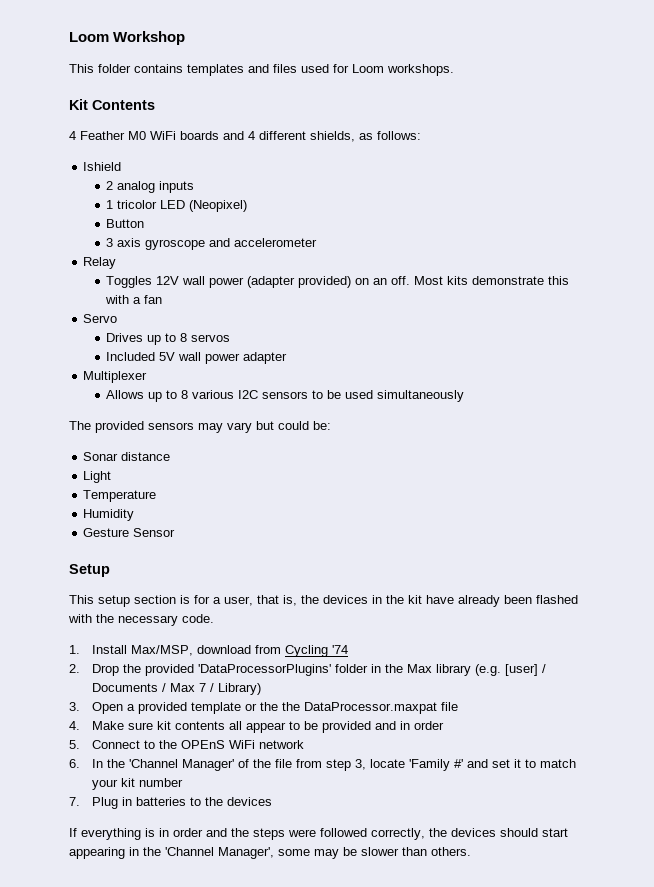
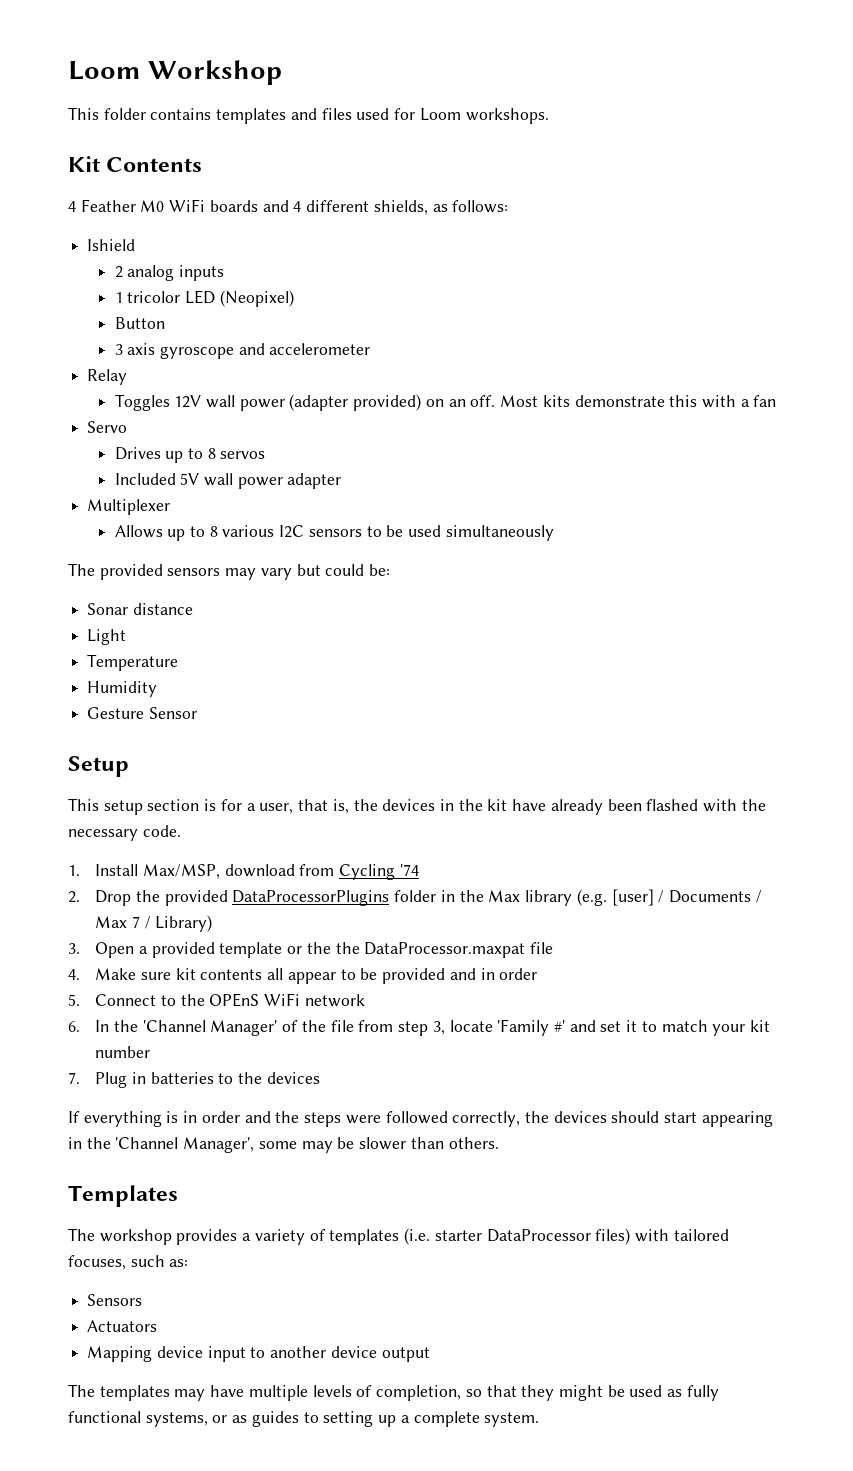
[198,664,332,676] 'DataProcessorPlugins' -> [232,890,390,906] DataProcessorPlugins
(471, 851) none -> [68,1185,178,1207] [68,1228,729,1245] [68,1255,189,1270] [87,1294,143,1306] [87,1320,158,1332] [87,1346,430,1362] [68,1384,719,1401] [68,1411,540,1427] // Templates // The workshop provides a variety of templates (i.e. starter DataProcessor files) with tailored focuses, such as: // Sensors // Actuators // Mapping device input to another device output // The templates may have multiple levels of completion, so that they might be used as fully functional systems, or as guides to setting up a complete system.

